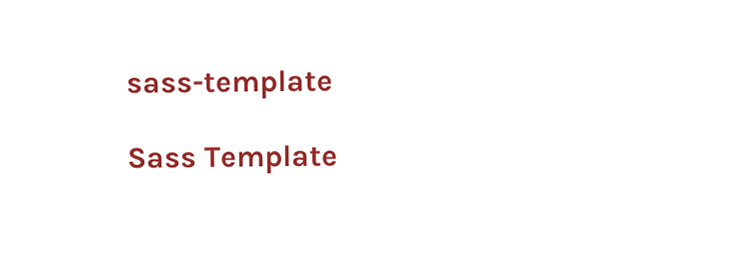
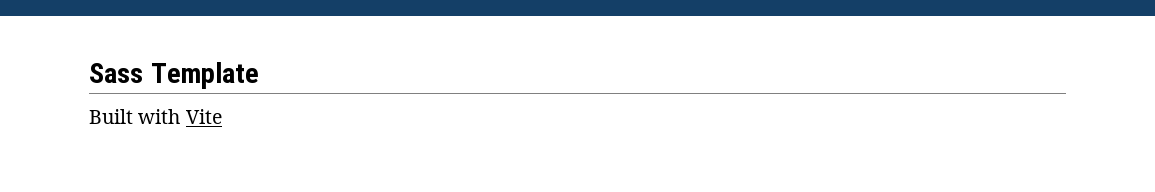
[126,69,333,101] sass-template // -> (89, 73) none
(339, 159) none -> [89,109,222,124] // Built with Vite

